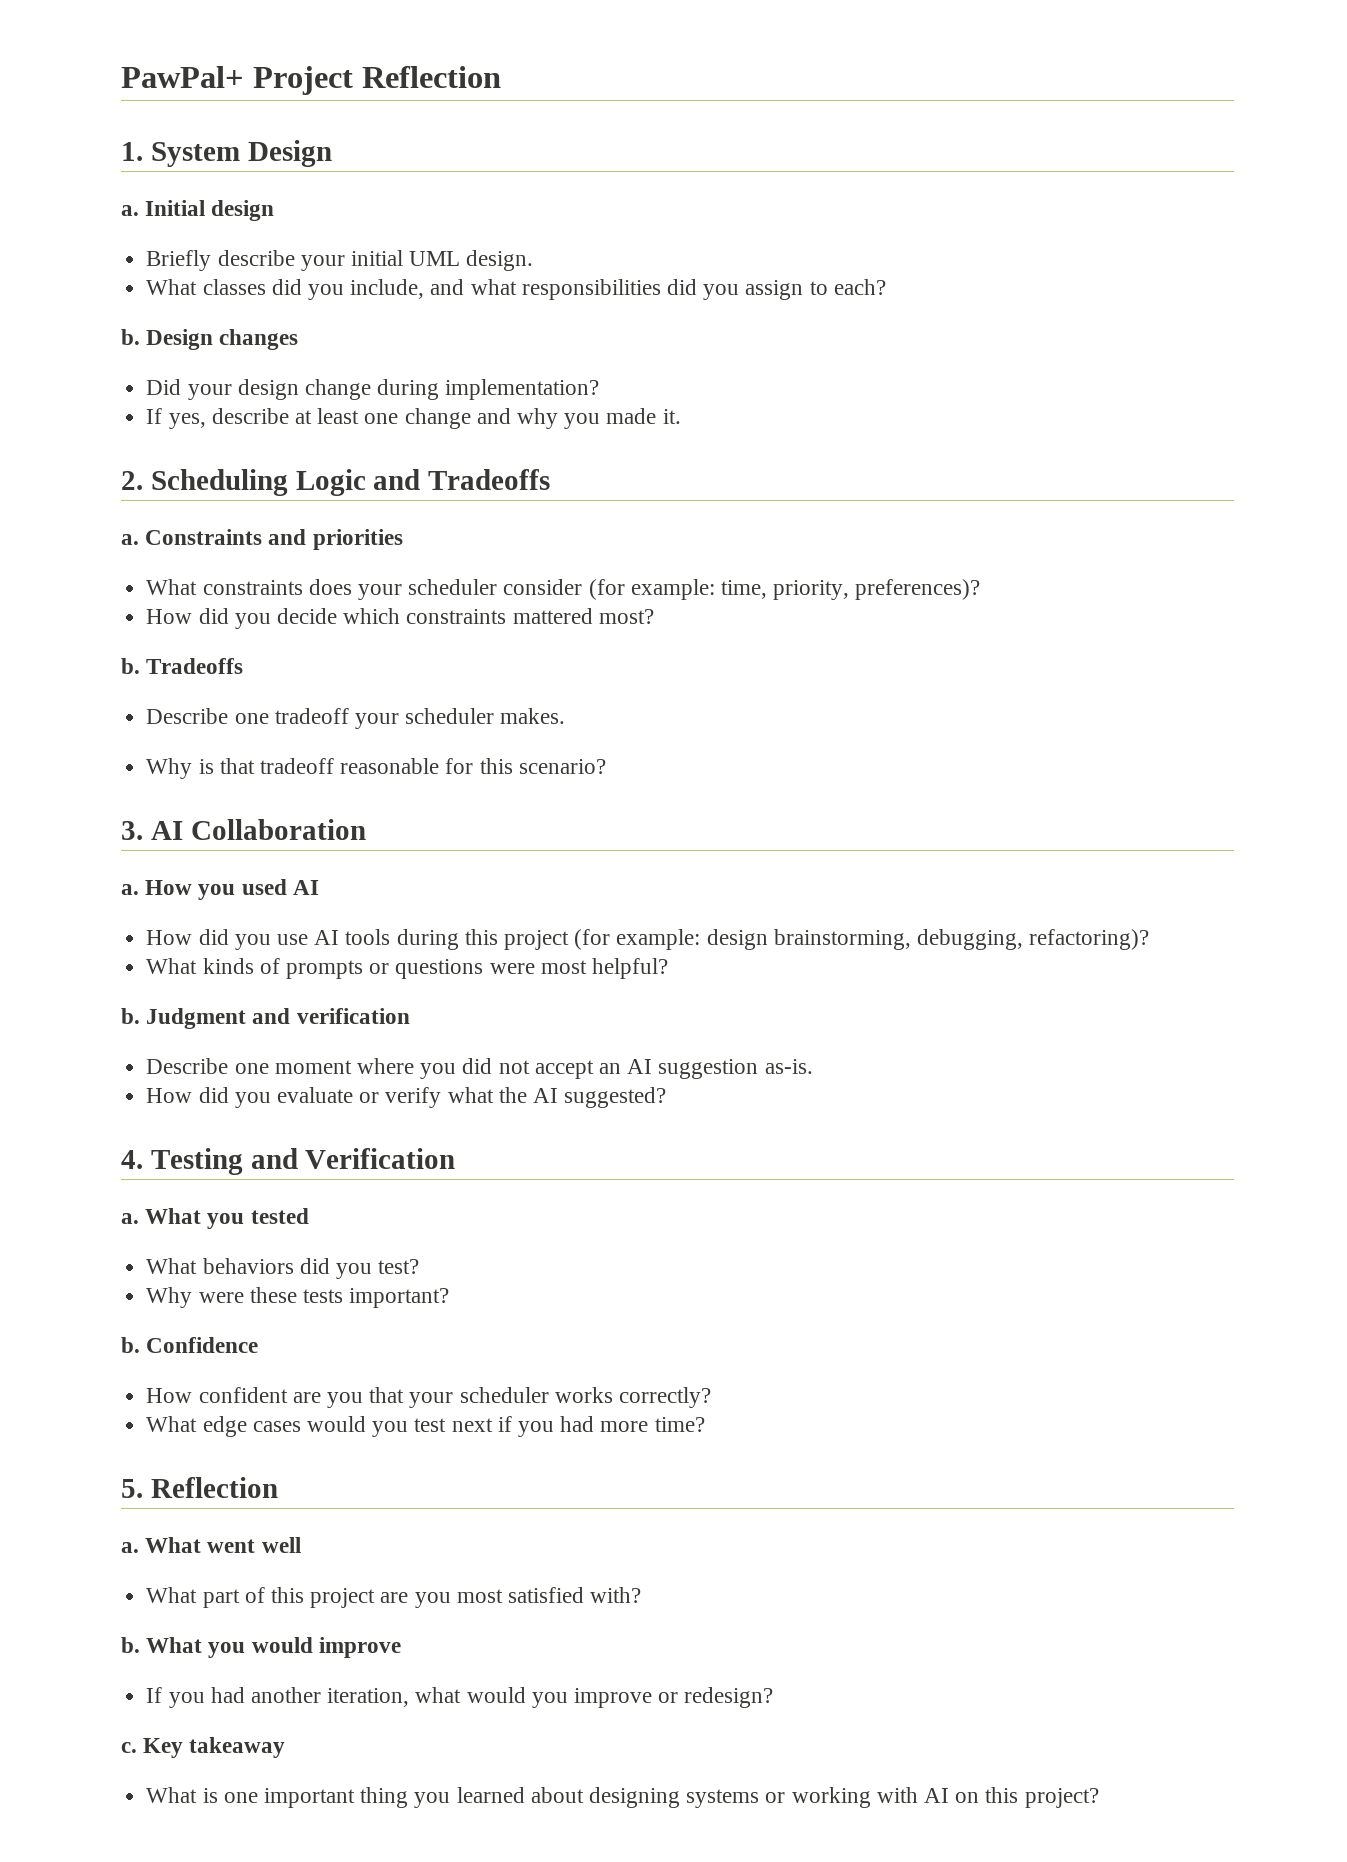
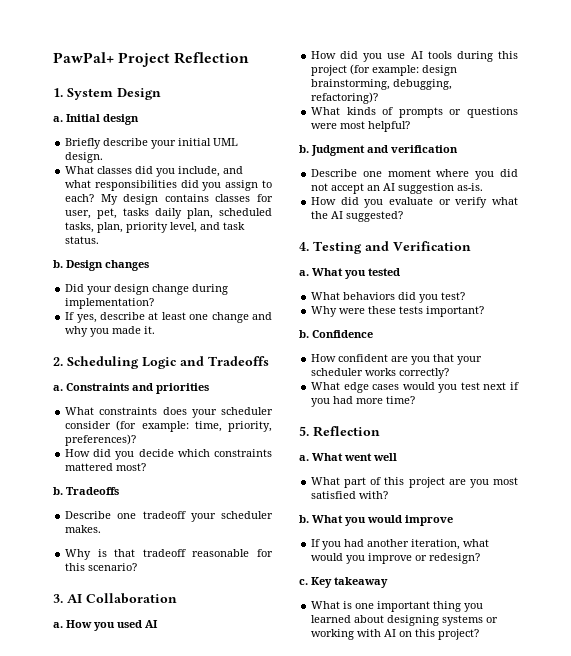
(886, 287) none -> [100,194,273,205] [65,208,272,219] [65,222,246,233] [65,236,100,244] My design contains classes for user, pet, tasks daily plan, scheduled tasks, plan, priority level, and task status.

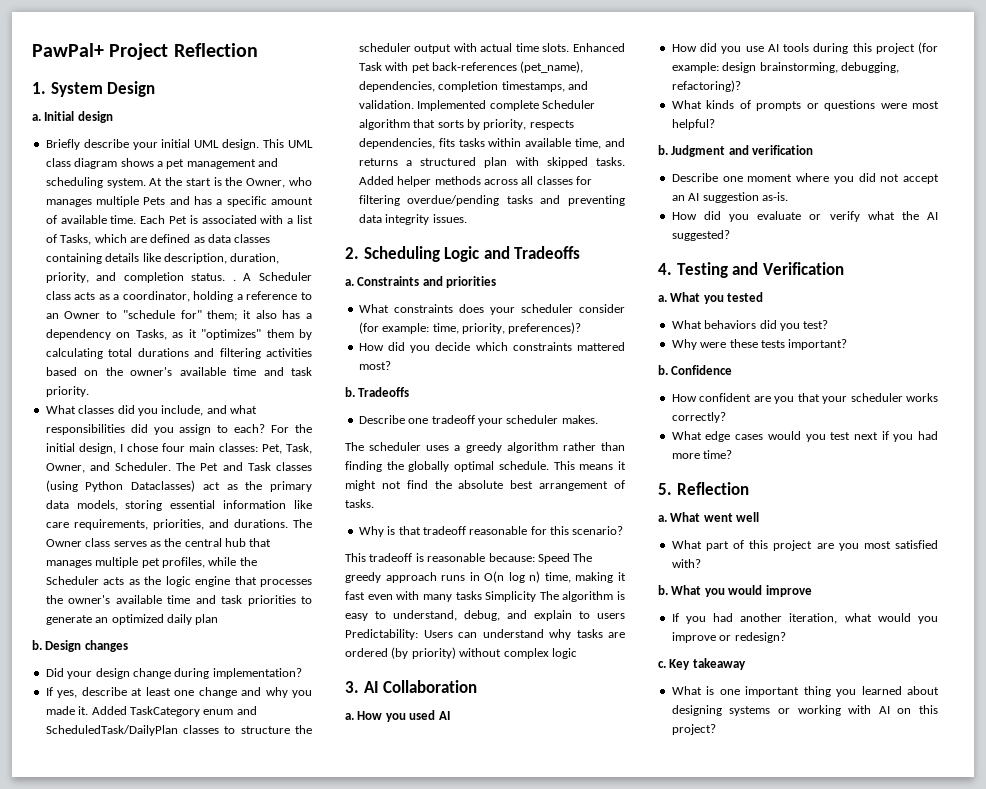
(104, 157) none -> [263,139,313,148] [45,158,278,169] [45,177,312,188] [45,196,314,207] [45,215,313,224] [45,234,271,245] [45,253,280,264] [45,272,312,283] [45,291,312,302] [45,310,313,321] [45,329,313,340] [45,348,312,359] [45,367,312,376] [45,386,89,397] This UML class diagram shows a pet management and scheduling system. At the start is the Owner, who manages multiple Pets and has a specific amount of available time. Each Pet is associated with a list of Tasks, which are defined as data classes containing details like description, duration, priority, and completion status. . A Scheduler class acts as a coordinator, holding a reference to an Owner to "schedule for" them; it also has a dependency on Tasks, as it "optimizes" them by calculating total durations and filtering activities based on the owner's available time and task priority.
[100,194,273,205] [65,208,272,219] [65,222,246,233] [65,236,100,244] My design contains classes for user, pet, tasks daily plan, scheduled tasks, plan, priority level, and task status. -> [271,424,312,433] [45,443,312,454] [45,462,312,473] [45,480,313,492] [45,500,312,511] [45,519,312,530] [45,538,272,547] [45,557,257,568] [45,576,312,587] [45,595,313,606] [45,614,219,625] For the initial design, I chose four main classes: Pet, Task, Owner, and Scheduler. The Pet and Task classes (using Python Dataclasses) act as the primary data models, storing essential information like care requirements, priorities, and durations. The Owner class serves as the central hub that manages multiple pet profiles, while the Scheduler acts as the logic engine that processes the owner's available time and task priorities to generate an optimized daily plan
(156, 330) none -> [91,706,257,717] [45,725,312,736] [358,43,625,54] [358,61,584,73] [358,81,588,92] [358,100,595,111] [358,119,574,130] [358,138,625,149] [358,157,625,168] [358,176,592,187] [358,195,625,206] [358,214,467,225] Added TaskCategory enum and ScheduledTask/DailyPlan classes to structure the scheduler output with actual time slots. Enhanced Task with pet back-references (pet_name), dependencies, completion timestamps, and validation. Implemented complete Scheduler algorithm that sorts by priority, respects dependencies, fits tasks within available time, and returns a structured plan with skipped tasks. Added helper methods across all classes for filtering overdue/pending tasks and preventing data integrity issues.
(102, 529) none -> [345,442,625,453] [345,461,626,472] [345,480,625,491] [345,499,374,508] // The scheduler uses a greedy algorithm rather than finding the globally optimal schedule. This means it might not find the absolute best arrangement of tasks.
(138, 567) none -> [345,553,593,564] [345,571,626,583] [345,591,625,602] [345,610,625,621] [345,629,625,640] [345,647,577,659] // This tradeoff is reasonable because: Speed The greedy approach runs in O(n log n) time, making it fast even with many tasks Simplicity The algorithm is easy to understand, debug, and explain to users Predictability: Users can understand why tasks are ordered (by priority) without complex logic

